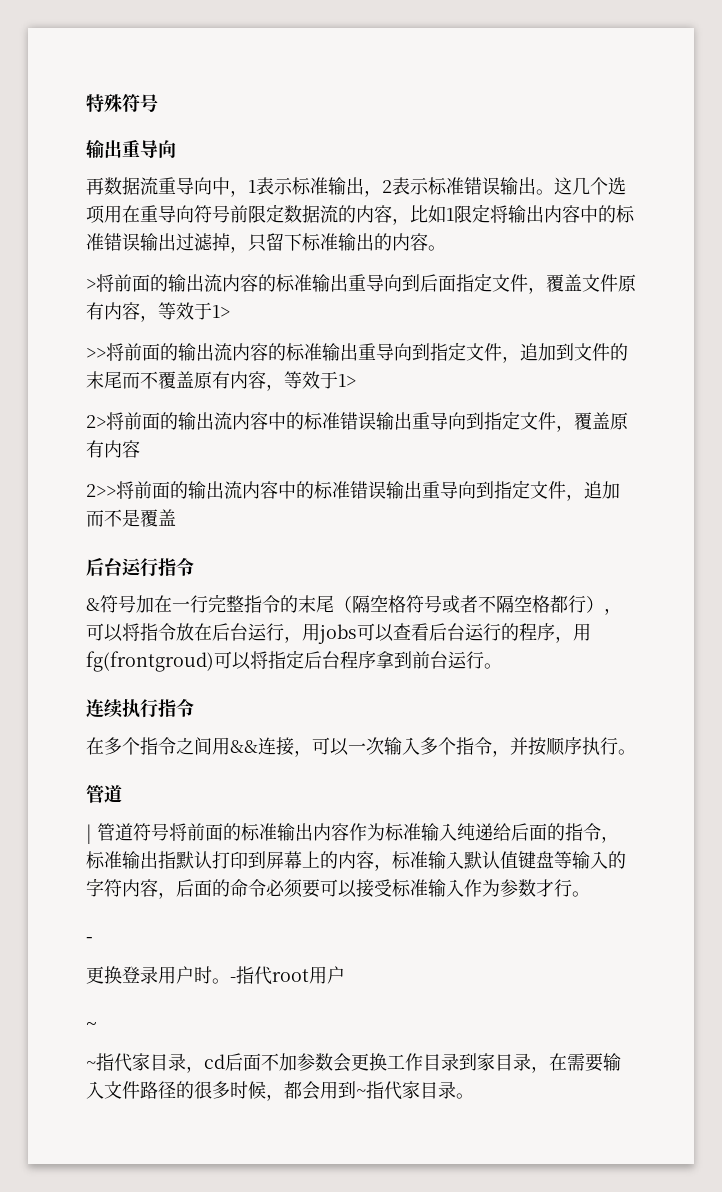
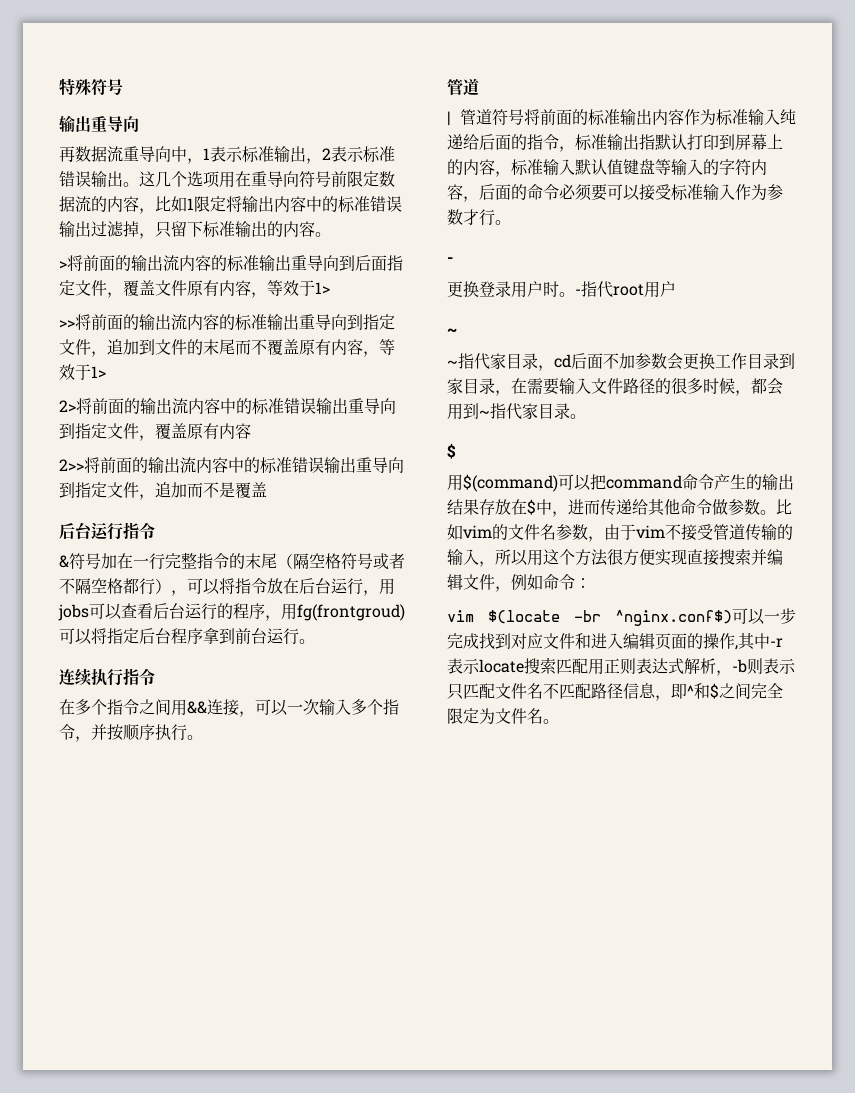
(474, 1096) none -> [447,443,456,459] [447,474,794,492] [447,499,792,517] [447,524,793,542] [447,548,783,567] [447,574,591,592] [447,608,796,626] [447,633,783,650] [447,657,796,676] [447,683,783,701] [447,708,559,724] // $ // 用$(command)可以把command命令产生的输出结果存放在$中，进而传递给其他命令做参数。比如vim的文件名参数，由于vim不接受管道传输的输入，所以用这个方法很方便实现直接搜索并编辑文件，例如命令： // vim $(locate -br ^nginx.conf$)可以一步完成找到对应文件和进入编辑页面的操作,其中-r表示locate搜索匹配用正则表达式解析，-b则表示只匹配文件名不匹配路径信息，即^和$之间完全限定为文件名。

